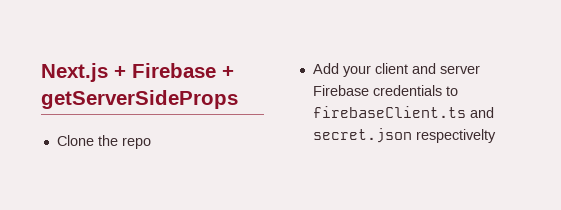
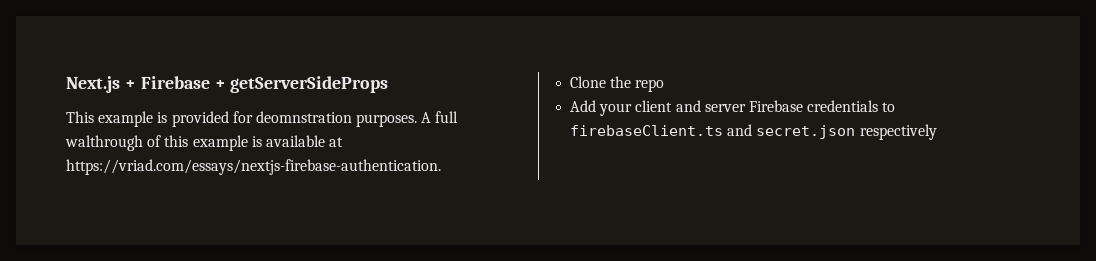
(238, 99) none -> [66,111,459,127] [65,135,344,151] [66,159,441,175] // This example is provided for deomnstration purposes. A full walthrough of this example is available at https://vriad.com/essays/nextjs-firebase-authentication.
[415,129,496,143] respectivelty -> [859,124,937,140] respectively

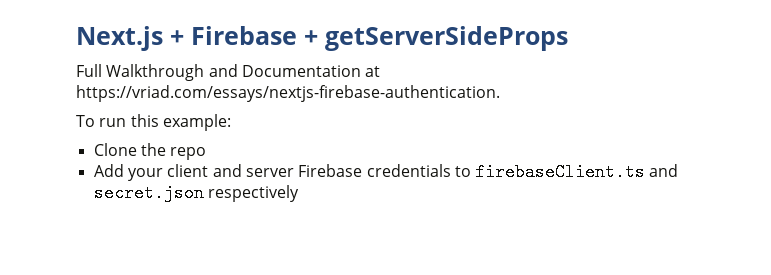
[66,111,459,127] [65,135,344,151] [66,159,441,175] This example is provided for deomnstration purposes. A full walthrough of this example is available at https://vriad.com/essays/nextjs-firebase-authentication. -> [76,64,381,81] [76,85,500,102] [76,114,231,131] Full Walkthrough and Documentation at https://vriad.com/essays/nextjs-firebase-authentication. // To run this example:

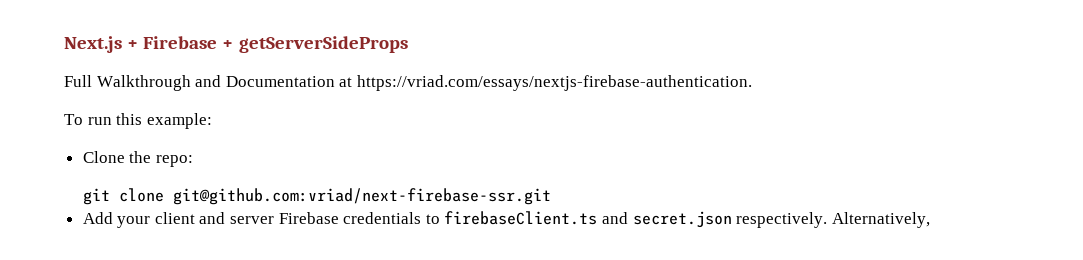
[170,147,207,160] repo -> [155,155,193,167] [83,188,552,205] repo: // git clone git@github.com:vriad/next-firebase-ssr.git
[207,185,299,202] respectively -> [736,212,930,228] respectively. Alternatively,

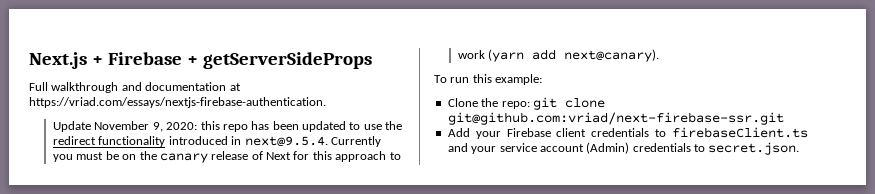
[96,75,335,91] Walkthrough and Documentation -> [51,82,227,93] walkthrough and documentation
(752, 83) none -> [53,121,403,132] [53,136,381,147] [53,151,401,163] [458,49,660,62] // Update November 9, 2020: this repo has been updated to use the redirect functionality introduced in next@9.5.4. Currently you must be on the canary release of Next for this approach to work (yarn add next@canary).
(193, 161) // -> (530, 105) none
[154,211,930,228] client and server Firebase credentials to firebaseClient.ts and secret.json respectively. Alternatively, -> [506,127,808,138] [447,142,800,155] Firebase client credentials to firebaseClient.ts and your service account (Admin) credentials to secret.json.

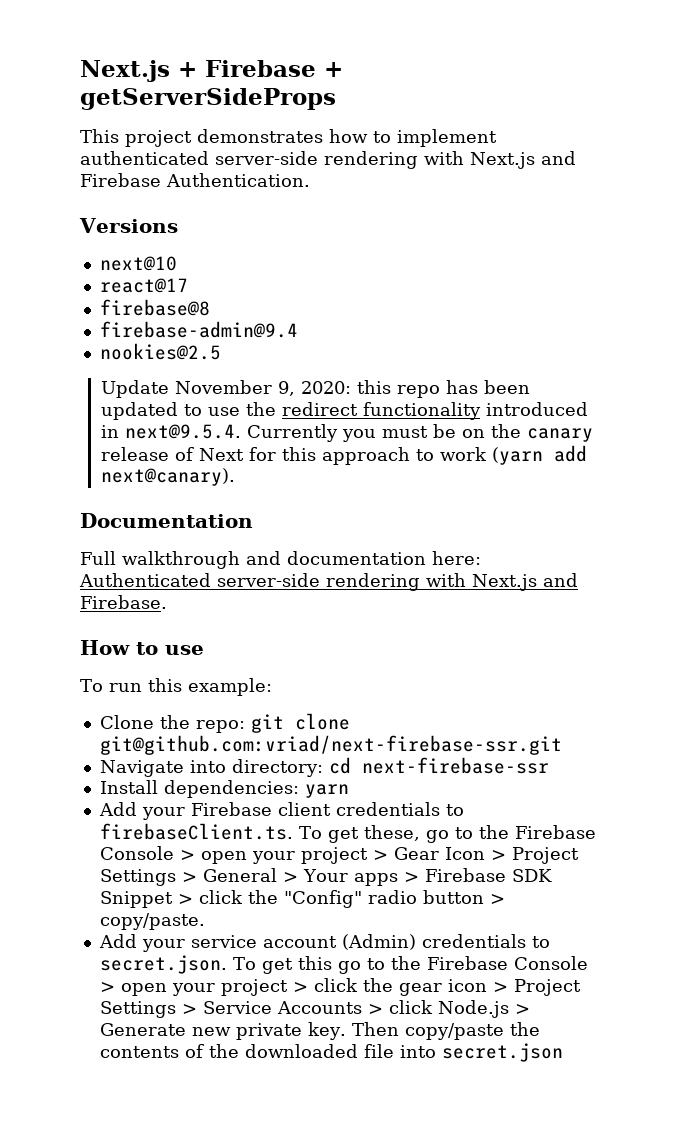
[29,82,241,93] [29,97,326,108] Full walkthrough and documentation at https://vriad.com/essays/nextjs-firebase-authentication. -> [80,129,497,147] [80,151,576,169] [80,173,310,187] [79,218,178,233] [99,256,177,271] [99,278,188,293] [99,299,210,316] [99,321,298,338] [99,343,221,360] This project demonstrates how to implement authenticated server-side rendering with Next.js and Firebase Authentication. // Versions // next@10 // react@17 // firebase@8 // firebase-admin@9.4 // nookies@2.5
(660, 55) none -> [80,513,253,528] [80,551,481,569] [79,573,578,591] [80,595,167,609] [80,640,204,655] // Documentation // Full walkthrough and documentation here: Authenticated server-side rendering with Next.js and Firebase. // How to use
(784, 118) none -> [99,757,549,777] [99,780,349,798] // Navigate into directory: cd next-firebase-ssr // Install dependencies: yarn
[672,127,808,138] [447,143,468,152] firebaseClient.ts and -> [99,823,596,843] [99,846,579,864] [99,868,552,886] [99,890,505,908] [99,913,205,930] [98,934,137,948] firebaseClient.ts. To get these, go to the Firebase Console > open your project > Gear Icon > Project Settings > General > Your apps > Firebase SDK Snippet > click the "Config" radio button > copy/paste. // Add
(800, 148) none -> [232,956,588,974] [99,978,581,996] [99,1000,530,1018] [99,1022,540,1040] [99,1043,563,1062] To get this go to the Firebase Console > open your project > click the gear icon > Project Settings > Service Accounts > click Node.js > Generate new private key. Then copy/paste the contents of the downloaded file into secret.json

